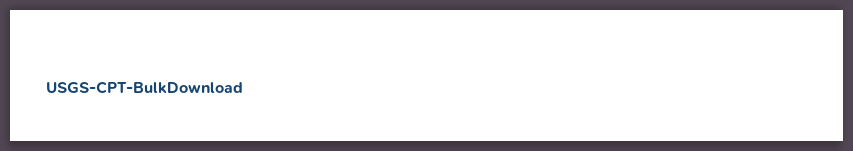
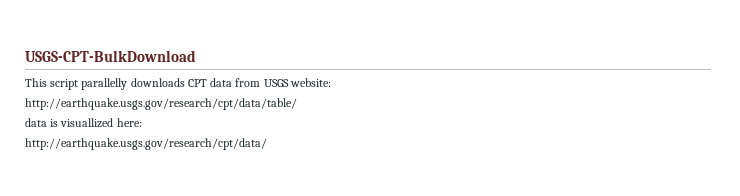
(243, 87) none -> [25,78,331,90] [25,98,297,110] [25,118,142,128] [25,138,267,150] // This script parallelly downloads CPT data from USGS website: // http://earthquake.usgs.gov/research/cpt/data/table/ // data is visuallized here: // http://earthquake.usgs.gov/research/cpt/data/

